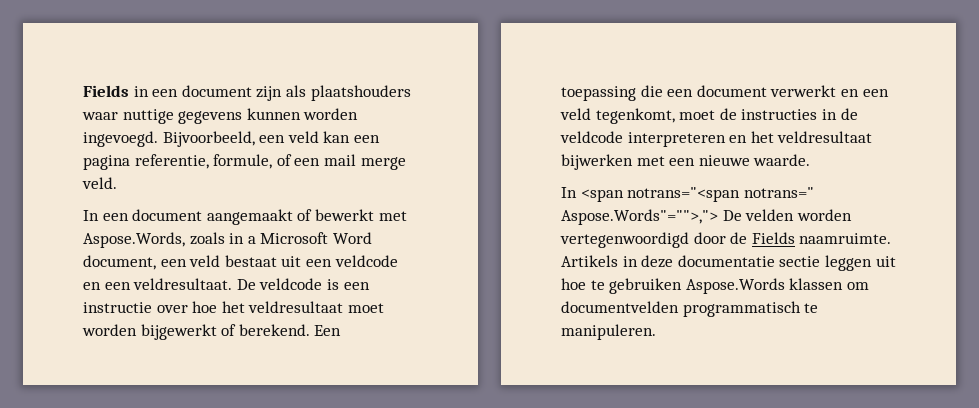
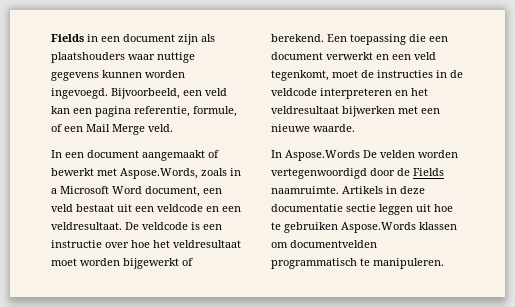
[323,154,406,170] mail merge -> [86,124,145,135] Mail Merge
[580,187,814,202] [561,209,718,225] <span notrans="<span notrans=" Aspose.Words"="">,"> -> [285,150,360,161] Aspose.Words

